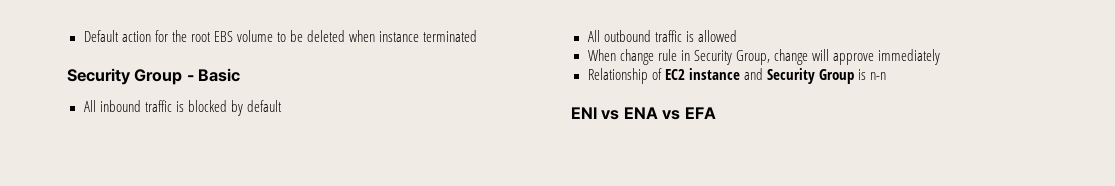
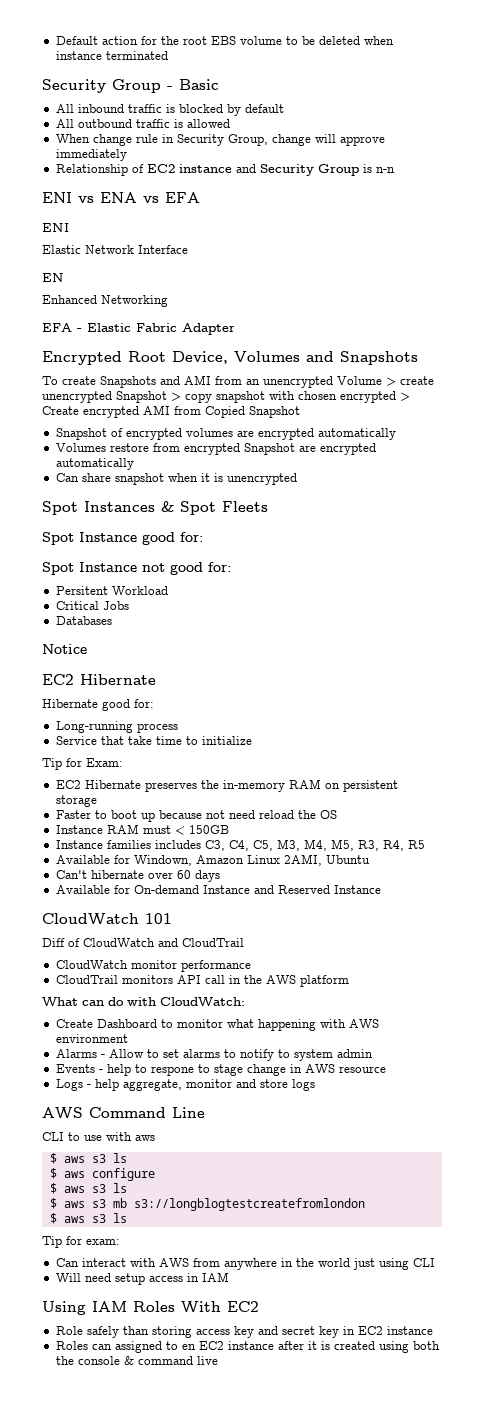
(716, 113) none -> [42,223,69,232] [42,245,188,254] [42,273,64,282] [42,295,168,307] [42,323,235,335] [42,351,418,365] [42,375,434,388] [42,391,410,403] [42,405,300,418] [55,428,396,440] [55,443,376,455] [55,458,134,470] [55,473,297,485] [42,501,268,515] [42,532,203,545] [42,562,231,575] [55,586,168,595] [55,601,129,610] [55,616,112,625] [42,644,87,654] [42,674,156,685] [42,699,154,711] [55,721,178,733] [55,736,252,745] [42,758,123,770] [55,779,398,792] [55,795,97,807] [55,810,337,822] [55,824,229,835] [55,839,425,851] [55,854,370,866] [55,870,220,882] [55,885,381,894] [42,913,172,925] [42,938,244,947] [55,960,251,972] [55,975,349,987] [42,997,245,1006] [55,1019,379,1031] [55,1034,128,1043] [55,1049,373,1061] [55,1064,386,1076] [55,1079,315,1091] [42,1107,205,1119] [42,1132,155,1141] [49,1153,127,1164] [49,1168,155,1181] [49,1183,127,1194] [49,1198,365,1211] [49,1213,127,1224] [42,1236,120,1248] [55,1258,435,1270] [55,1272,229,1285] [42,1301,259,1315] [55,1326,433,1338] [55,1341,440,1353] [55,1356,218,1365] // ENI // Elastic Network Interface // EN // Enhanced Networking // EFA - Elastic Fabric Adapter // Encrypted Root Device, Volumes and Snapshots // To create Snapshots and AMI from an unencrypted Volume > create unencrypted Snapshot > copy snapshot with chosen encrypted > Create encrypted AMI from Copied Snapshot // Snapshot of encrypted volumes are encrypted automatically // Volumes restore from encrypted Snapshot are encrypted automatically // Can share snapshot when it is unencrypted // Spot Instances & Spot Fleets // Spot Instance good for: // Spot Instance not good for: // Persitent Workload // Critical Jobs // Databases // Notice // EC2 Hibernate // Hibernate good for: // Long-running process // Service that take time to initialize // Tip for Exam: // EC2 Hibernate preserves the in-memory RAM on persistent storage // Faster to boot up because not need reload the OS // Instance RAM must < 150GB // Instance families includes C3, C4, C5, M3, M4, M5, R3, R4, R5 // Available for Windown, Amazon Linux 2AMI, Ubuntu // Can't hibernate over 60 days // Available for On-demand Instance and Reserved Instance // CloudWatch 101 // Diff of CloudWatch and CloudTrail // CloudWatch monitor performance // CloudTrail monitors API call in the AWS platform // What can do with CloudWatch: // Create Dashboard to monitor what happening with AWS environment // Alarms - Allow to set alarms to notify to system admin // Events - help to respone to stage change in AWS resource // Logs - help aggregate, monitor and store logs // AWS Command Line // CLI to use with aws // $ aws s3 ls // $ aws configure // $ aws s3 ls // $ aws s3 mb s3://longblogtestcreatefromlondon // $ aws s3 ls // Tip for exam: // Can interact with AWS from anywhere in the world just using CLI // Will need setup access in IAM // Using IAM Roles With EC2 // Role safely than storing access key and secret key in EC2 instance // Roles can assigned to en EC2 instance after it is created using both the console & command live

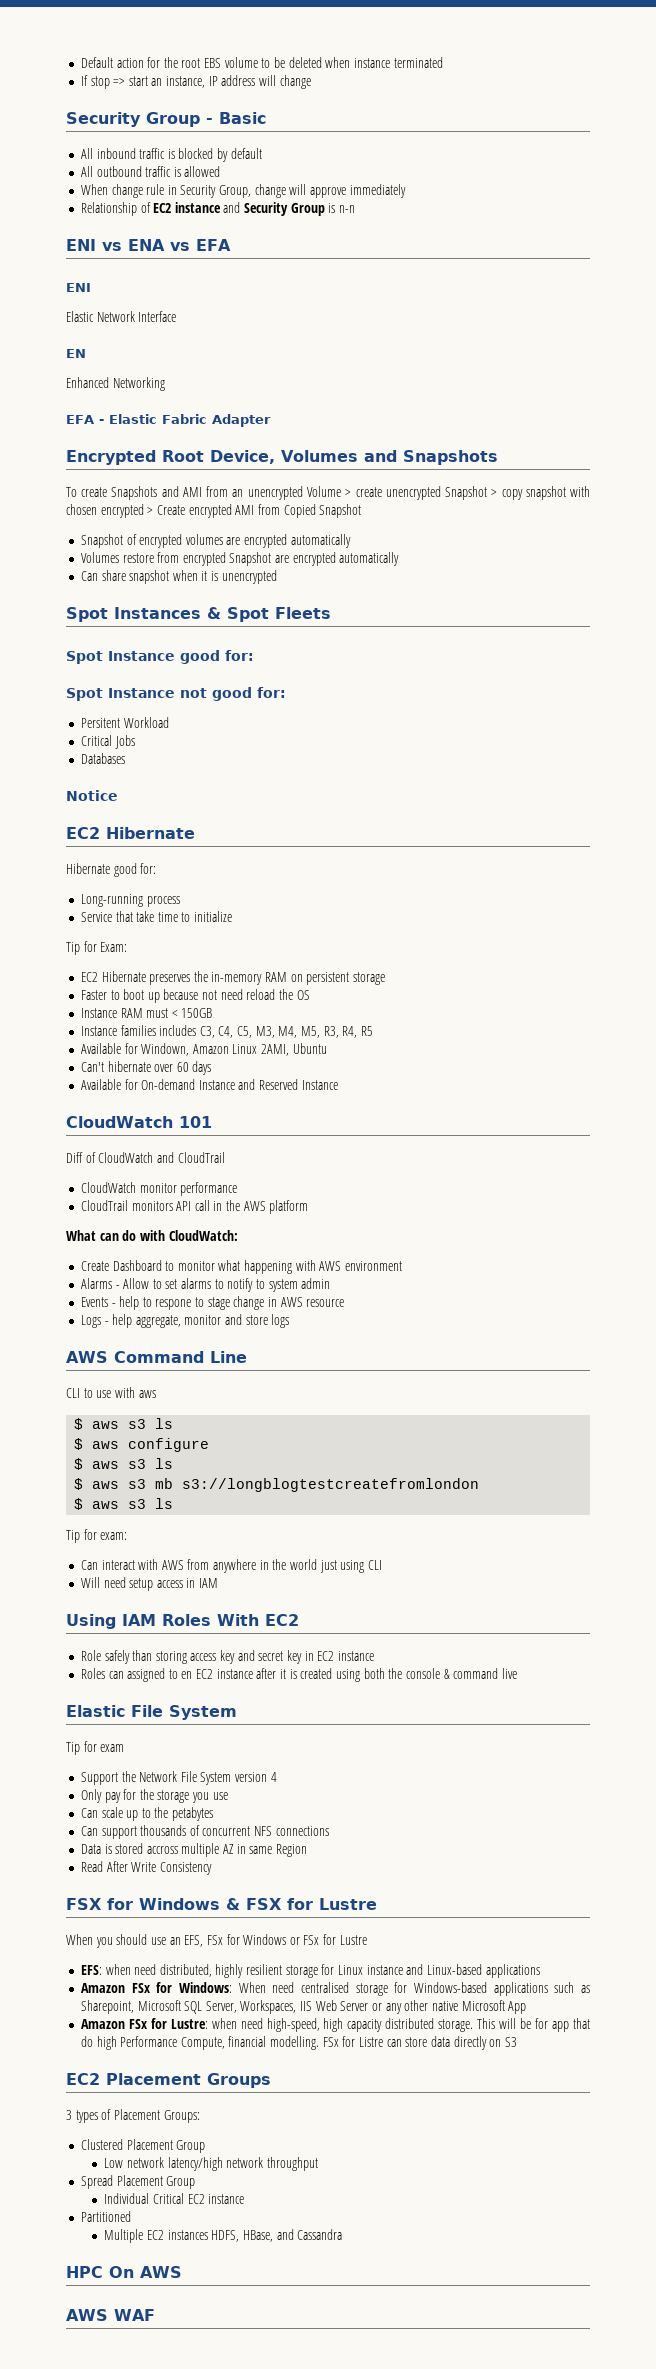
(168, 55) none -> [80,75,311,89] // If stop => start an instance, IP address will change
(218, 1360) none -> [66,1705,237,1720] [66,1741,125,1755] [80,1771,277,1785] [80,1789,228,1803] [80,1807,214,1821] [80,1825,329,1839] [80,1843,308,1857] [80,1861,212,1875] [66,1898,377,1910] [66,1934,367,1948] [80,1964,540,1978] [80,1982,590,1996] [80,2000,527,2014] [80,2018,590,2032] [80,2036,517,2050] [66,2073,271,2088] [66,2109,200,2123] [80,2139,206,2153] [104,2157,318,2171] [80,2175,196,2189] [104,2193,245,2204] [80,2211,131,2222] [104,2229,343,2243] [66,2266,182,2278] [66,2309,155,2321] // Elastic File System // Tip for exam // Support the Network File System version 4 // Only pay for the storage you use // Can scale up to the petabytes // Can support thousands of concurrent NFS connections // Data is stored accross multiple AZ in same Region // Read After Write Consistency // FSX for Windows & FSX for Lustre // When you should use an EFS, FSx for Windows or FSx for Lustre // EFS: when need distributed, highly resilient storage for Linux instance and Linux-based applications // Amazon FSx for Windows: When need centralised storage for Windows-based applications such as Sharepoint, Microsoft SQL Server, Workspaces, IIS Web Server or any other native Microsoft App // Amazon FSx for Lustre: when need high-speed, high capacity distributed storage. This will be for app that do high Performance Compute, financial modelling. FSx for Listre can store data directly on S3 // EC2 Placement Groups // 3 types of Placement Groups: // Clustered Placement Group // Low network latency/high network throughput // Spread Placement Group // Individual Critical EC2 instance // Partitioned // Multiple EC2 instances HDFS, HBase, and Cassandra // HPC On AWS // AWS WAF

